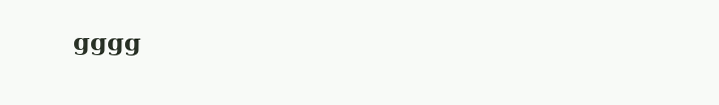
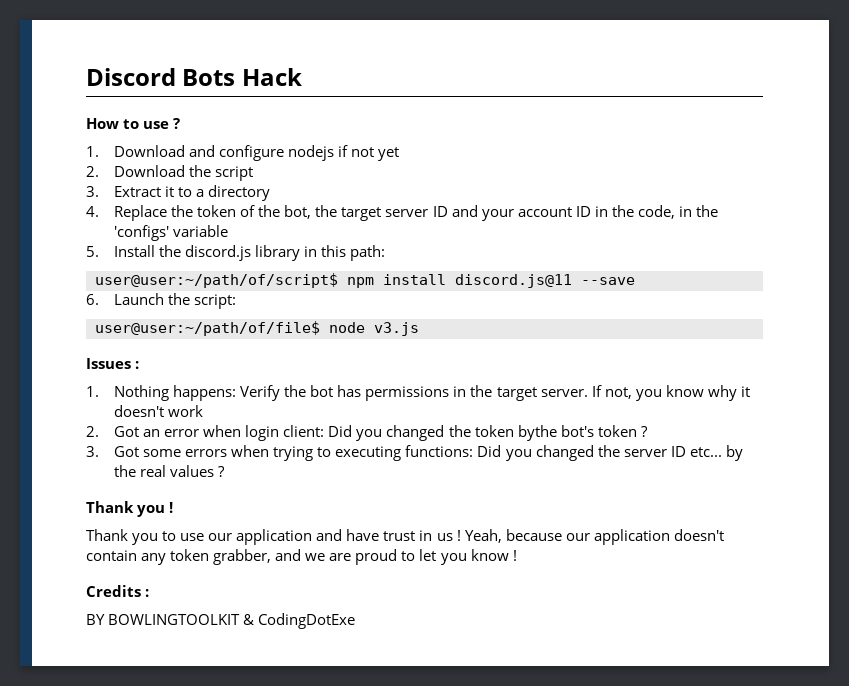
[72,37,142,56] gggg -> [86,68,302,86] [86,118,181,129] [86,145,400,161] [86,165,254,181] [86,185,271,201] [86,205,718,221] [114,225,229,241] [86,245,386,261] [95,273,635,288] [86,293,237,309] [95,321,419,336] [86,358,140,369] [86,385,750,401] [114,405,204,417] [86,425,648,441] [86,445,743,461] [114,465,226,477] [86,501,174,517] [86,529,724,545] [86,549,517,565] [86,585,150,597] [86,613,356,629] Discord Bots Hack // How to use ? // 1. Download and configure nodejs if not yet // 2. Download the script // 3. Extract it to a directory // 4. Replace the token of the bot, the target server ID and your account ID in the code, in the 'configs' variable // 5. Install the discord.js library in this path: // user@user:~/path/of/script$ npm install discord.js@11 --save // 6. Launch the script: // user@user:~/path/of/file$ node v3.js // Issues : // 1. Nothing happens: Verify the bot has permissions in the target server. If not, you know why it doesn't work // 2. Got an error when login client: Did you changed the token bythe bot's token ? // 3. Got some errors when trying to executing functions: Did you changed the server ID etc... by the real values ? // Thank you ! // Thank you to use our application and have trust in us ! Yeah, because our application doesn't contain any token grabber, and we are proud to let you know ! // Credits : // BY BOWLINGTOOLKIT & CodingDotExe

